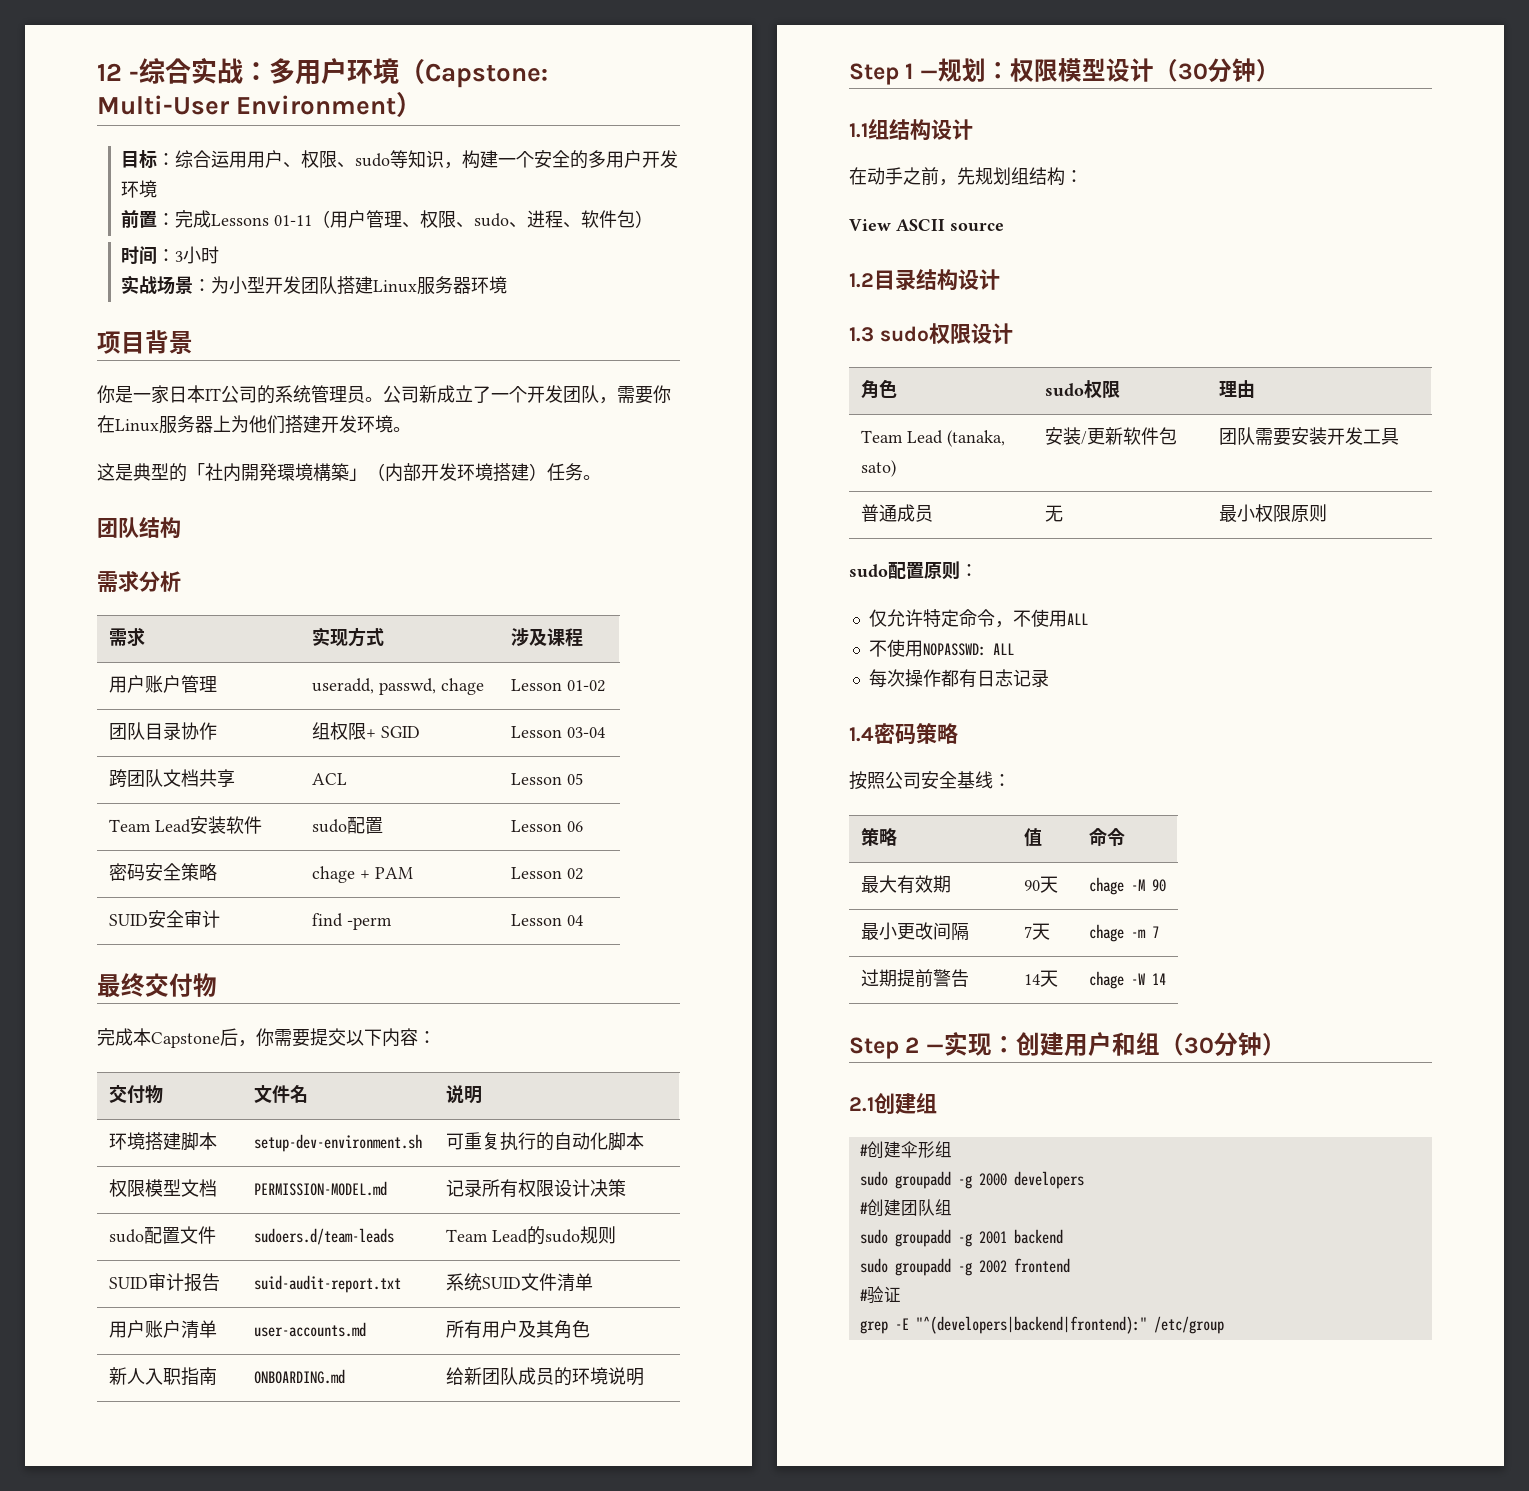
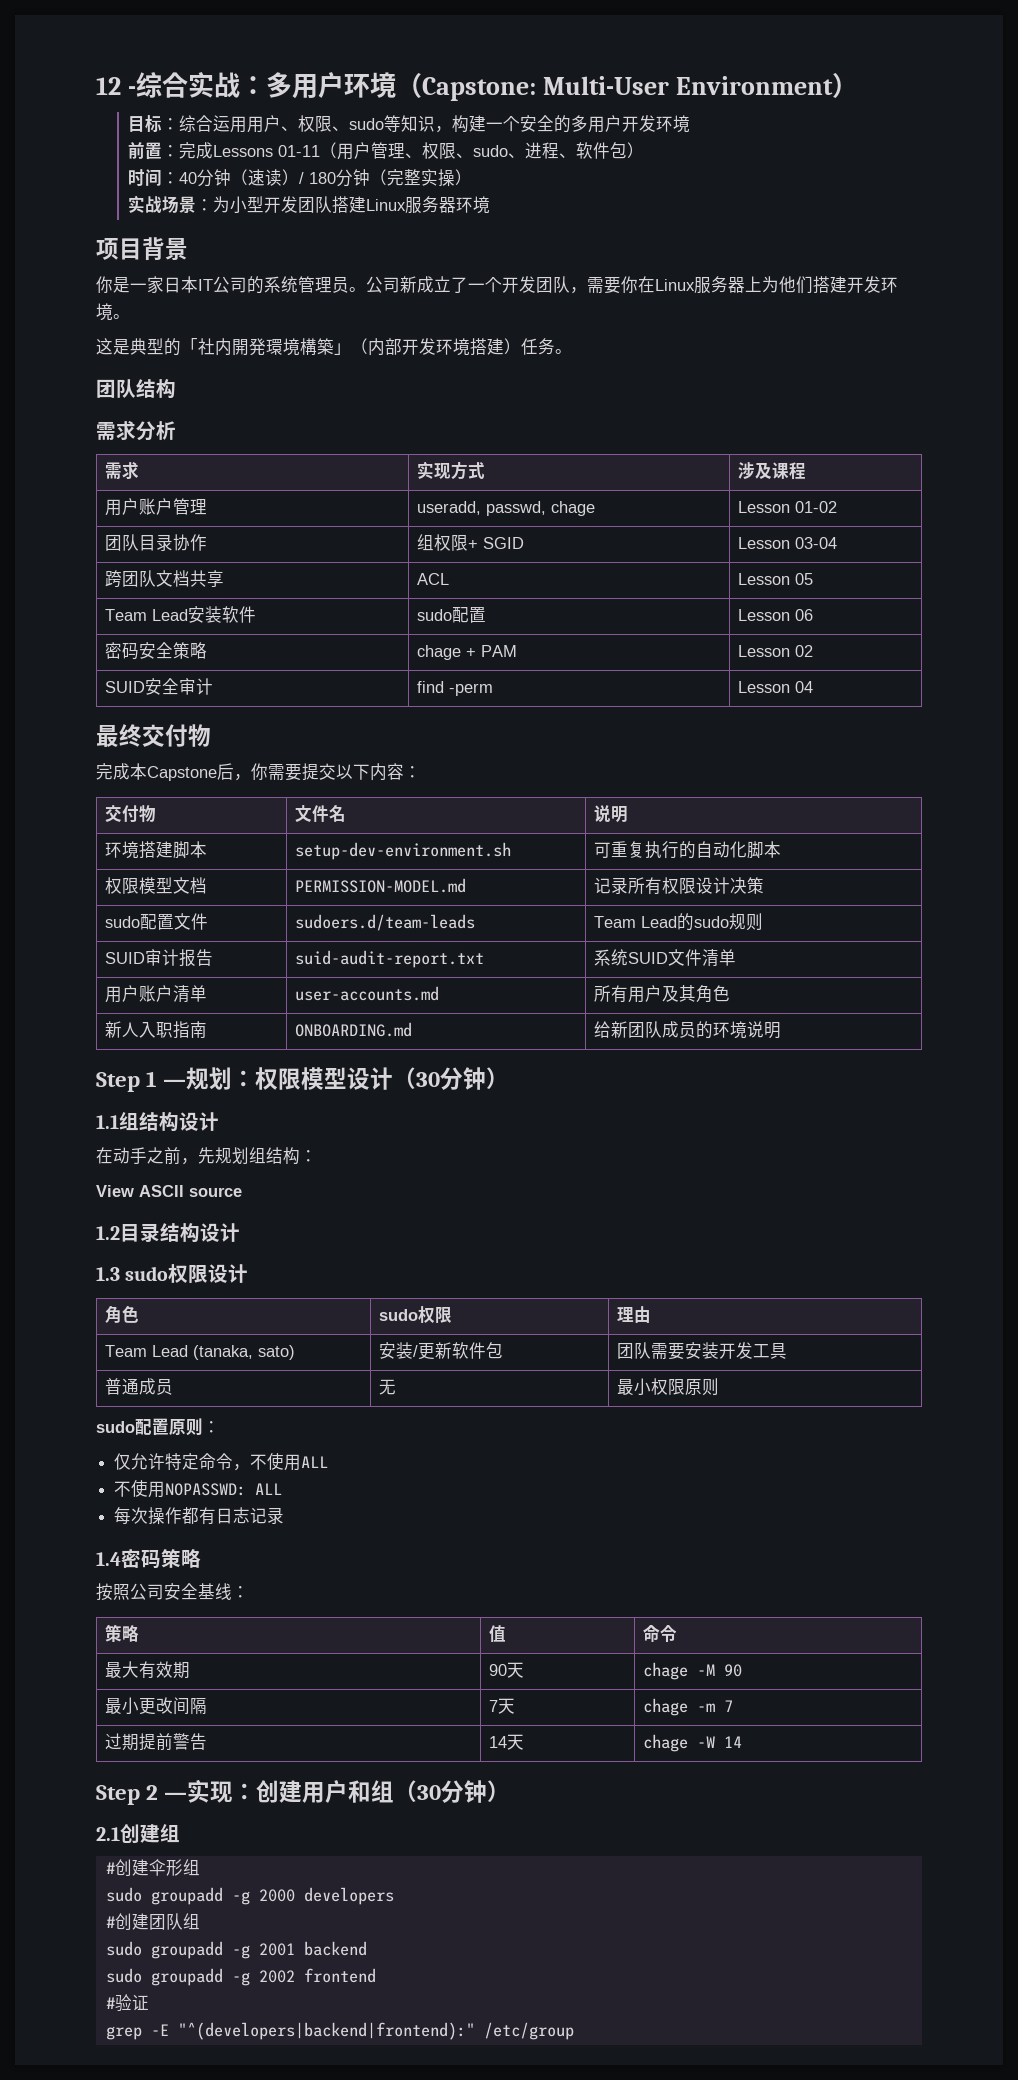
[175,246,220,264] 3小时 -> [179,169,473,187] 40分钟（速读）/ 180分钟（完整实操）

